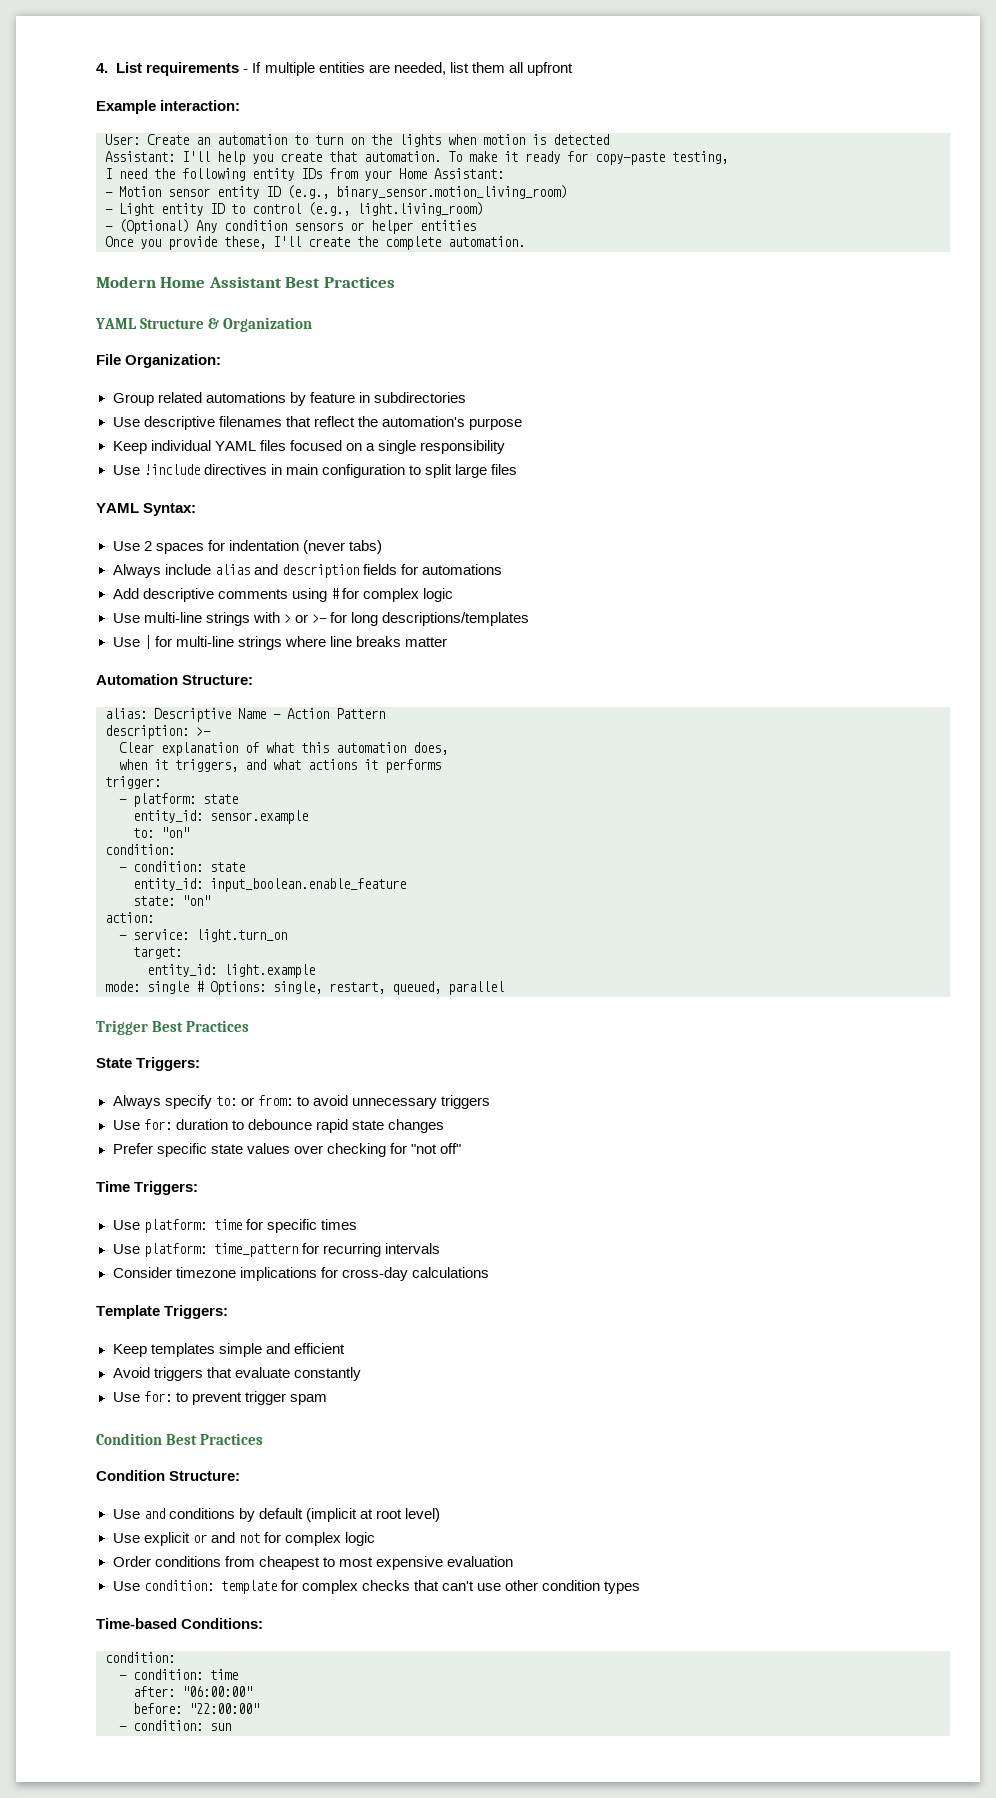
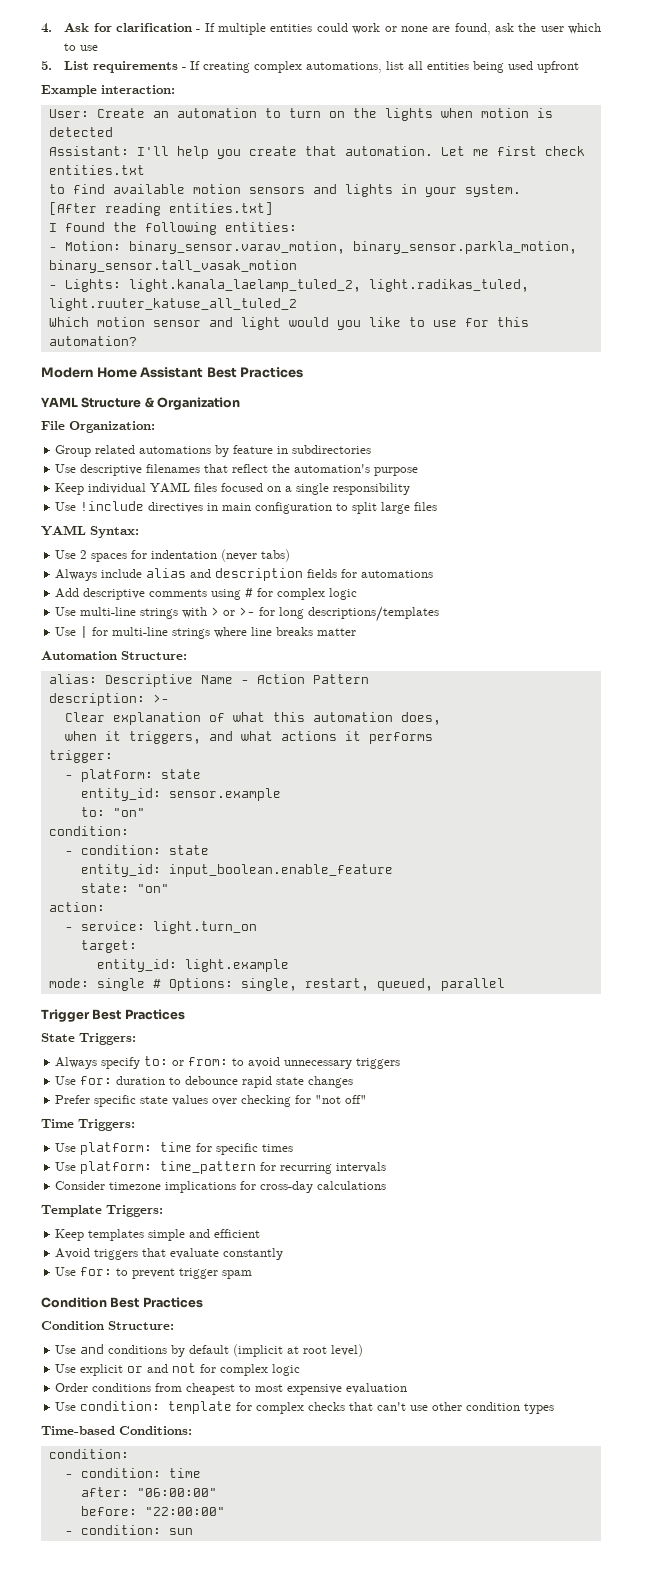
[116,62,523,76] List requirements - If multiple entities are needed, list them all -> [64,23,601,35] [64,43,99,51] [41,61,534,73] Ask for clarification - If multiple entities could work or none are found, ask the user which to use // 5. List requirements - If creating complex automations, list all entities being used
[448,151,728,165] [105,168,147,179] To make it ready for copy-paste testing, // I need -> [440,146,585,156] [48,165,145,175] [48,184,521,197] [48,202,273,216] [48,222,105,232] Let me first check entities.txt // to find available motion sensors and lights in your system. // [After reading entities.txt] // I found
[252,168,504,181] [105,185,567,199] [105,202,483,216] [105,219,476,234] [105,236,525,250] entity IDs from your Home Assistant: // - Motion sensor entity ID (e.g., binary_sensor.motion_living_room) // - Light entity ID to control (e.g., light.living_room) // - (Optional) Any condition sensors or helper entities // Once you provide these, I'll create the complete automation. -> [224,222,297,232] [48,241,577,254] [48,260,297,273] [48,279,529,292] [48,298,297,311] [48,317,529,330] [48,336,137,346] entities: // - Motion: binary_sensor.varav_motion, binary_sensor.parkla_motion, binary_sensor.tall_vasak_motion // - Lights: light.kanala_laelamp_tuled_2, light.radikas_tuled, light.ruuter_katuse_all_tuled_2 // Which motion sensor and light would you like to use for this automation?

